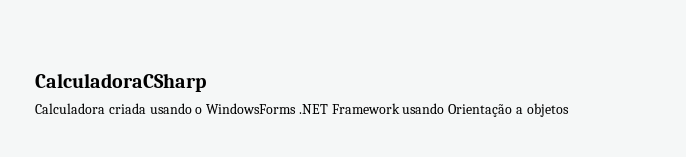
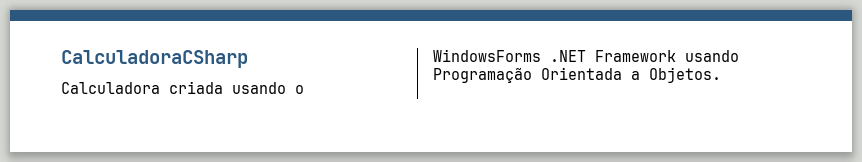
[448,103,569,117] Orientação a objetos -> [433,67,721,83] Programação Orientada a Objetos.

